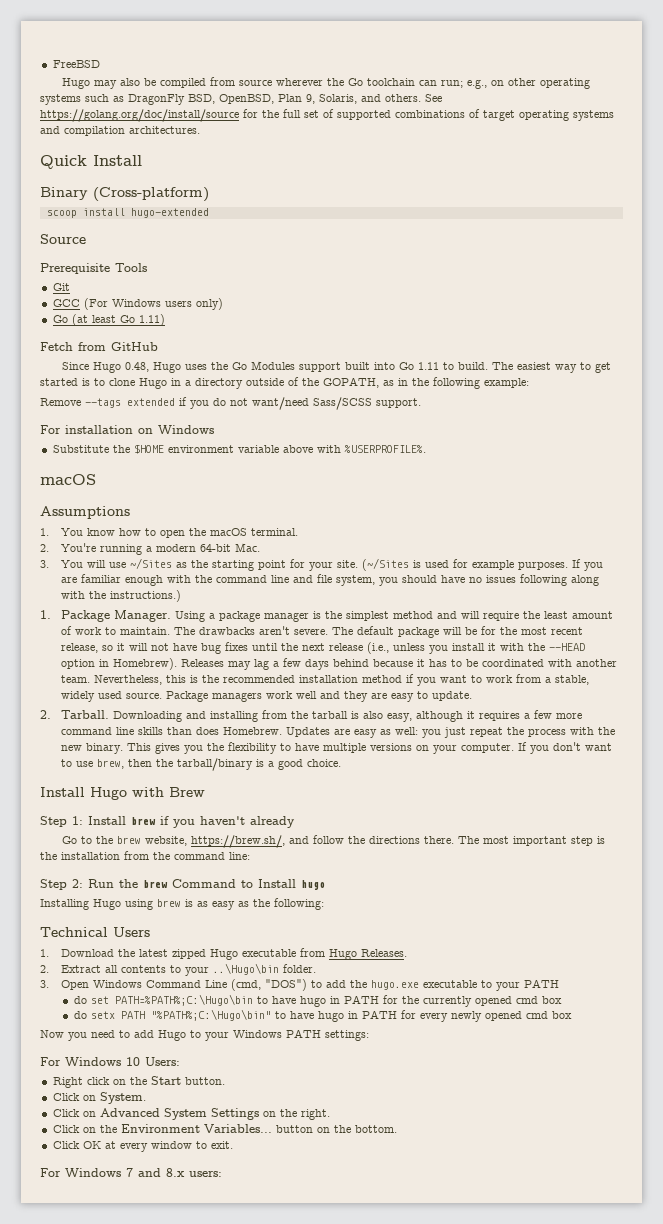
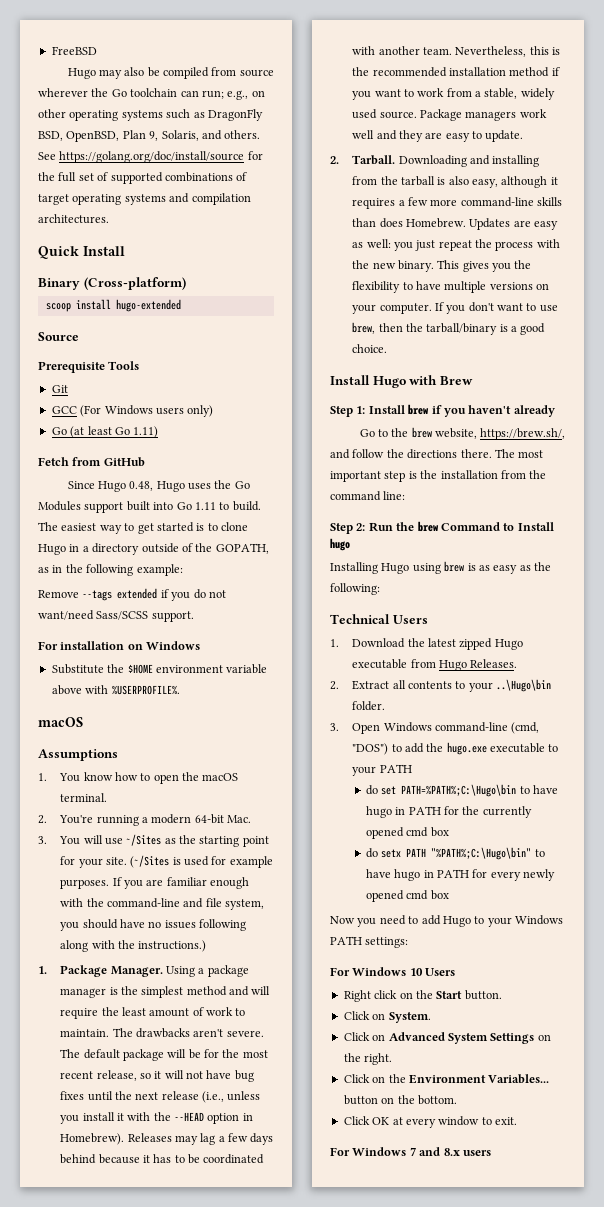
[216,575,290,583] command line -> [106,898,180,908] command-line
[61,727,135,735] command line -> [460,197,534,207] command-line
[146,980,228,988] Command Line -> [434,722,508,732] command-line
[145,1057,180,1066] Users: -> [425,968,456,976] Users
[189,1171,222,1177] users: -> [462,1150,491,1156] users

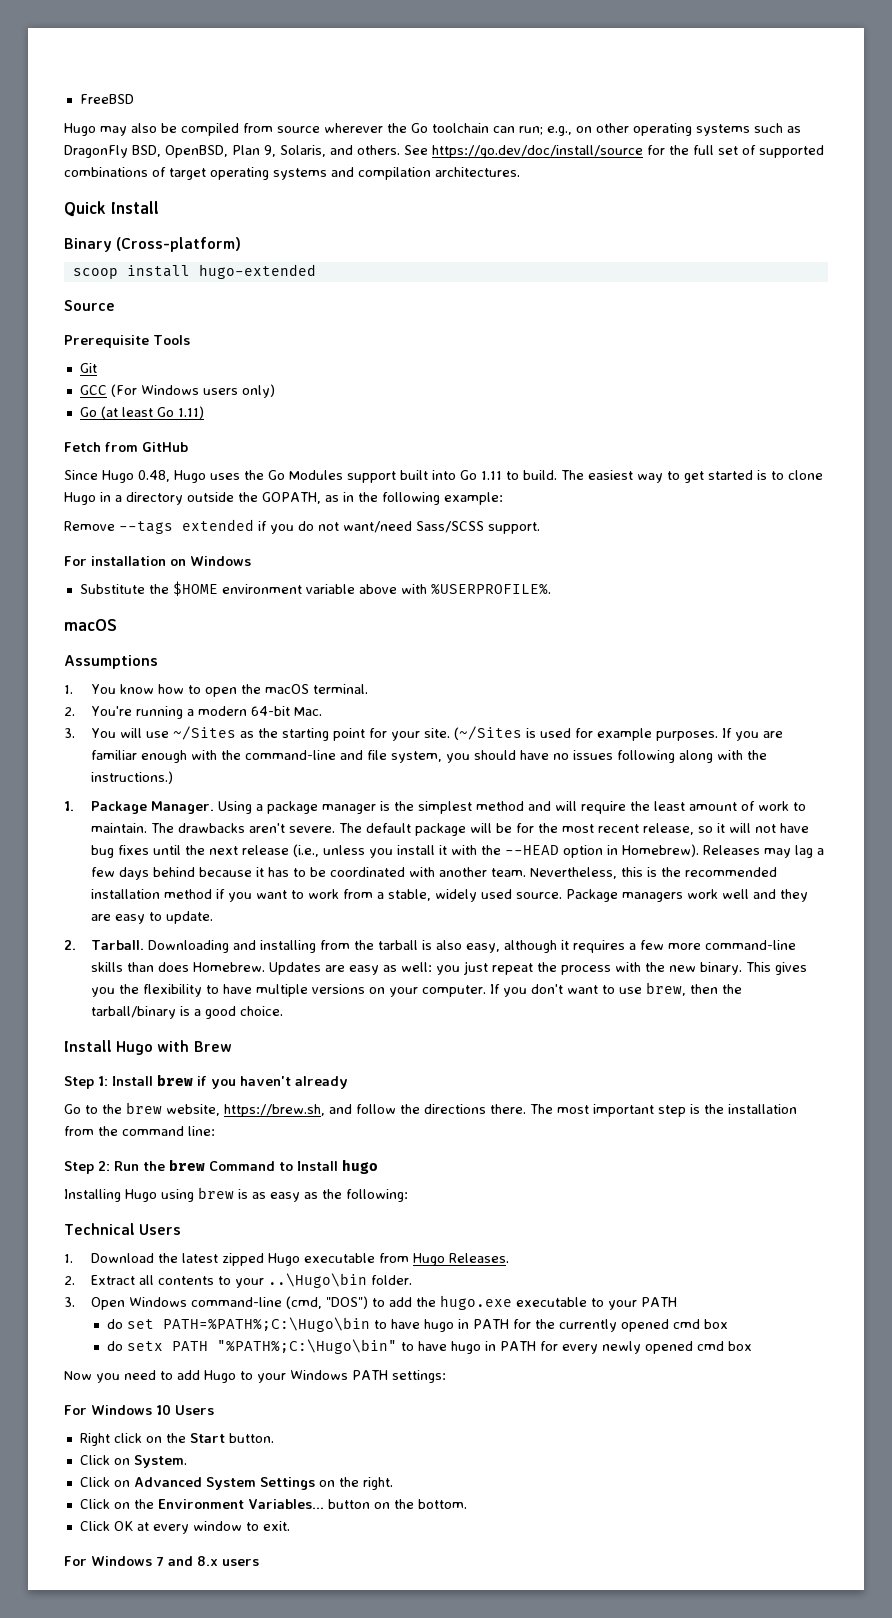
[59,151,245,163] https://golang.org/doc/install/source -> [432,145,643,158] https://go.dev/doc/install/source
[181,543,193,552] of -> (234, 497) none
[480,428,566,440] https://brew.sh/, -> [224,1104,325,1117] https://brew.sh,

